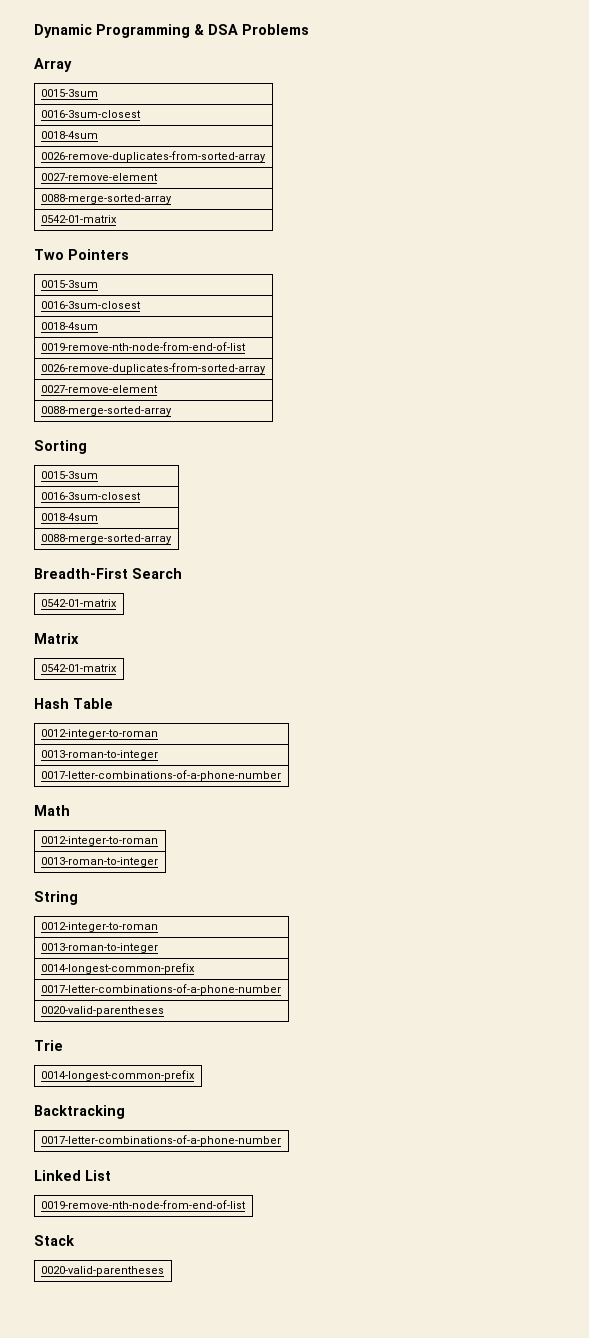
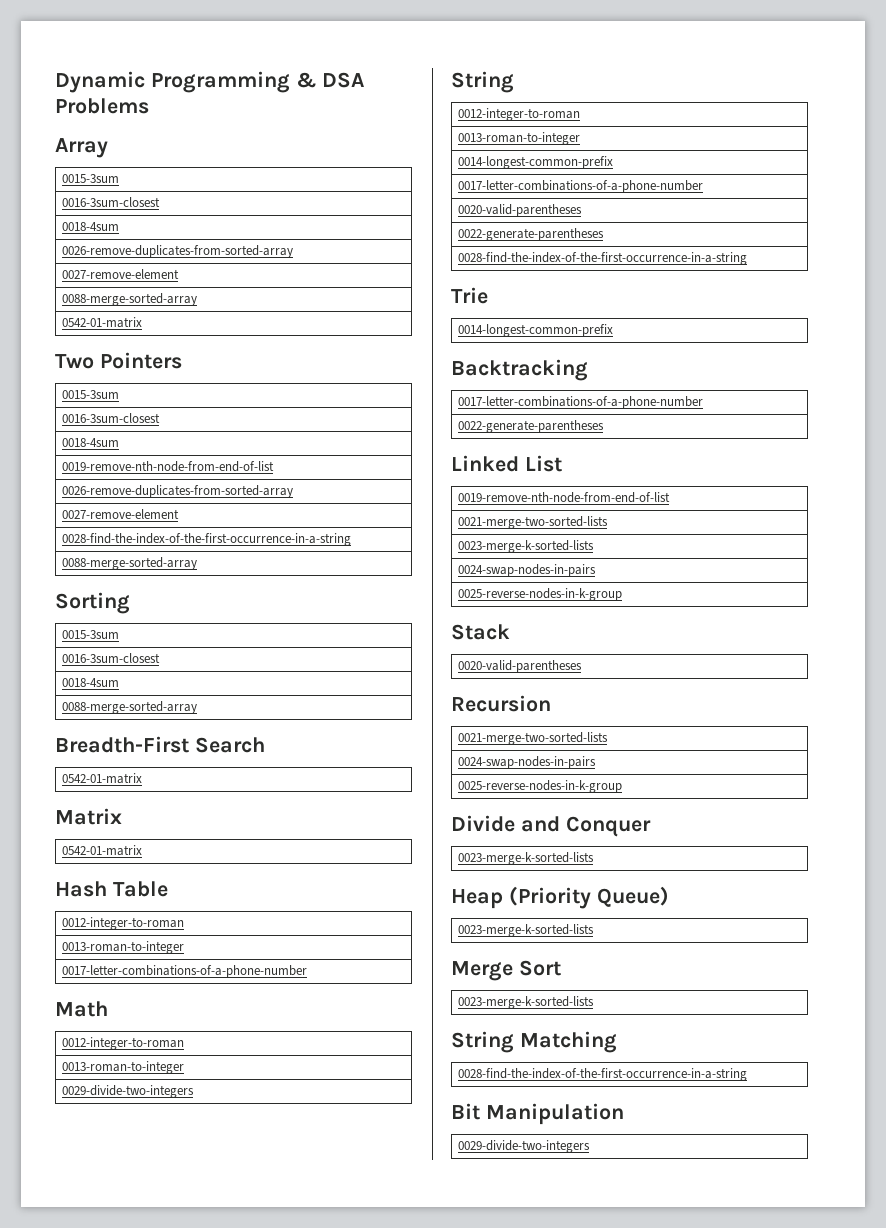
(158, 389) none -> [62,533,352,546] // 0028-find-the-index-of-the-first-occurrence-in-a-string
(158, 862) none -> [62,1085,195,1098] // 0029-divide-two-integers
(164, 1011) none -> [458,228,605,241] [458,252,748,265] // 0022-generate-parentheses // 0028-find-the-index-of-the-first-occurrence-in-a-string
(281, 1140) none -> [458,420,605,433] // 0022-generate-parentheses
[34,1235,75,1246] [40,1266,164,1276] // Stack // 0020-valid-parentheses -> [458,516,609,529] [458,540,595,553] [458,564,597,577] [458,588,623,601] [451,624,510,640] [458,660,583,673] [451,695,551,712] [458,732,609,745] [458,756,597,769] [458,780,623,793] [451,815,651,837] [458,852,595,865] [451,886,669,909] [458,924,595,937] [451,960,561,981] [458,996,595,1009] [451,1031,617,1053] [458,1068,748,1081] [451,1103,624,1125] [458,1140,591,1153] // 0021-merge-two-sorted-lists // 0023-merge-k-sorted-lists // 0024-swap-nodes-in-pairs // 0025-reverse-nodes-in-k-group // Stack // 0020-valid-parentheses // Recursion // 0021-merge-two-sorted-lists // 0024-swap-nodes-in-pairs // 0025-reverse-nodes-in-k-group // Divide and Conquer // 0023-merge-k-sorted-lists // Heap (Priority Queue) // 0023-merge-k-sorted-lists // Merge Sort // 0023-merge-k-sorted-lists // String Matching // 0028-find-the-index-of-the-first-occurrence-in-a-string // Bit Manipulation // 0029-divide-two-integers

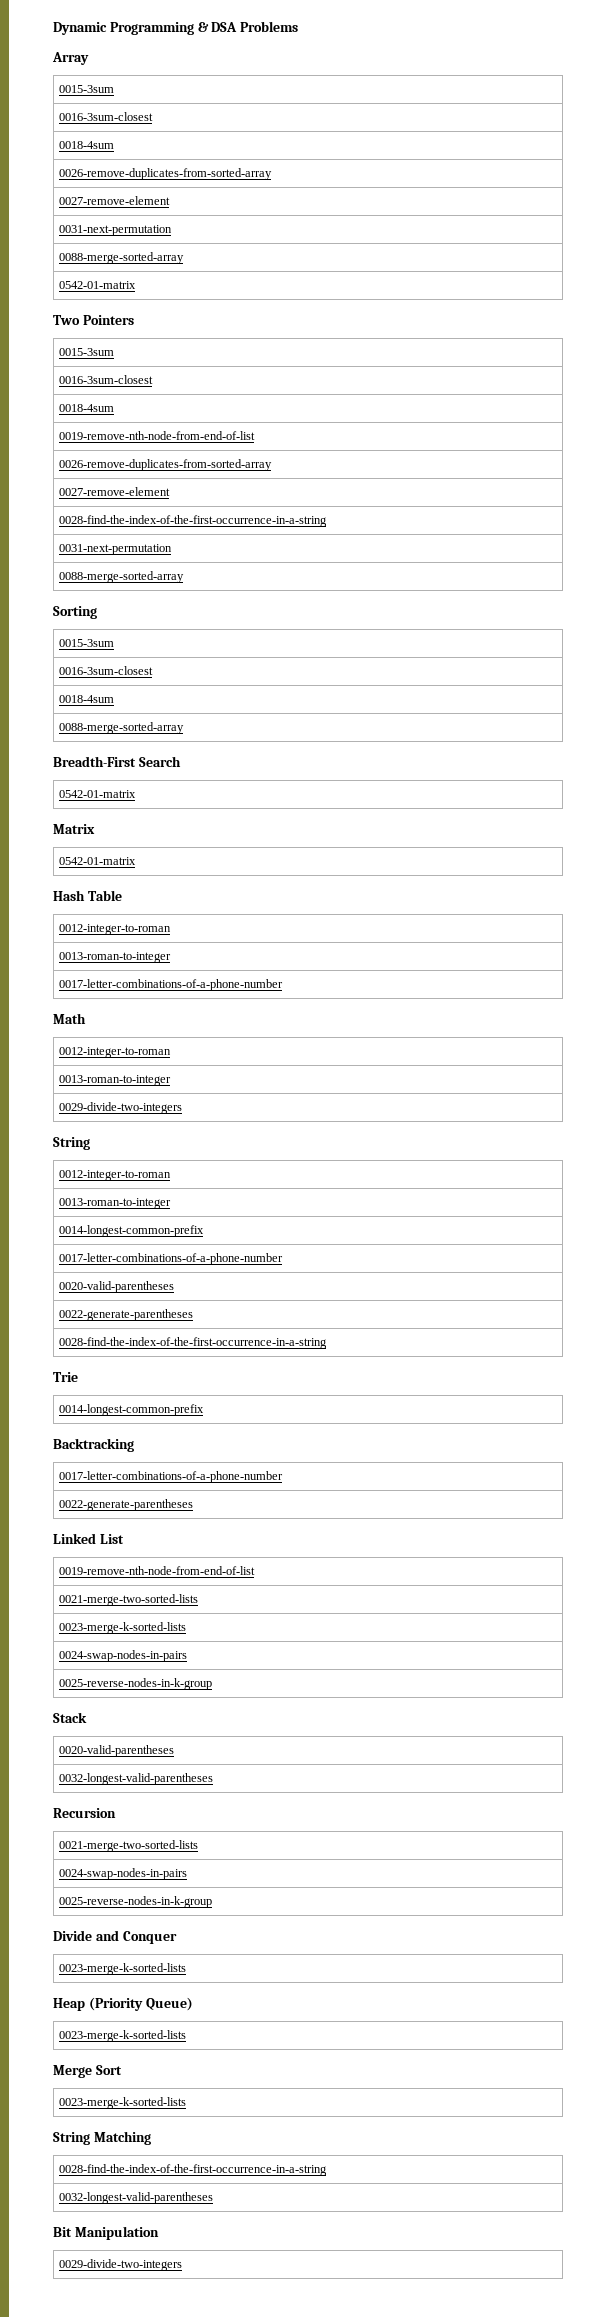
(180, 274) none -> [59,225,173,236] // 0031-next-permutation
(352, 539) none -> [59,544,173,555] // 0031-next-permutation
(583, 666) none -> [59,1773,214,1785] // 0032-longest-valid-parentheses
(748, 1074) none -> [59,2192,214,2204] // 0032-longest-valid-parentheses

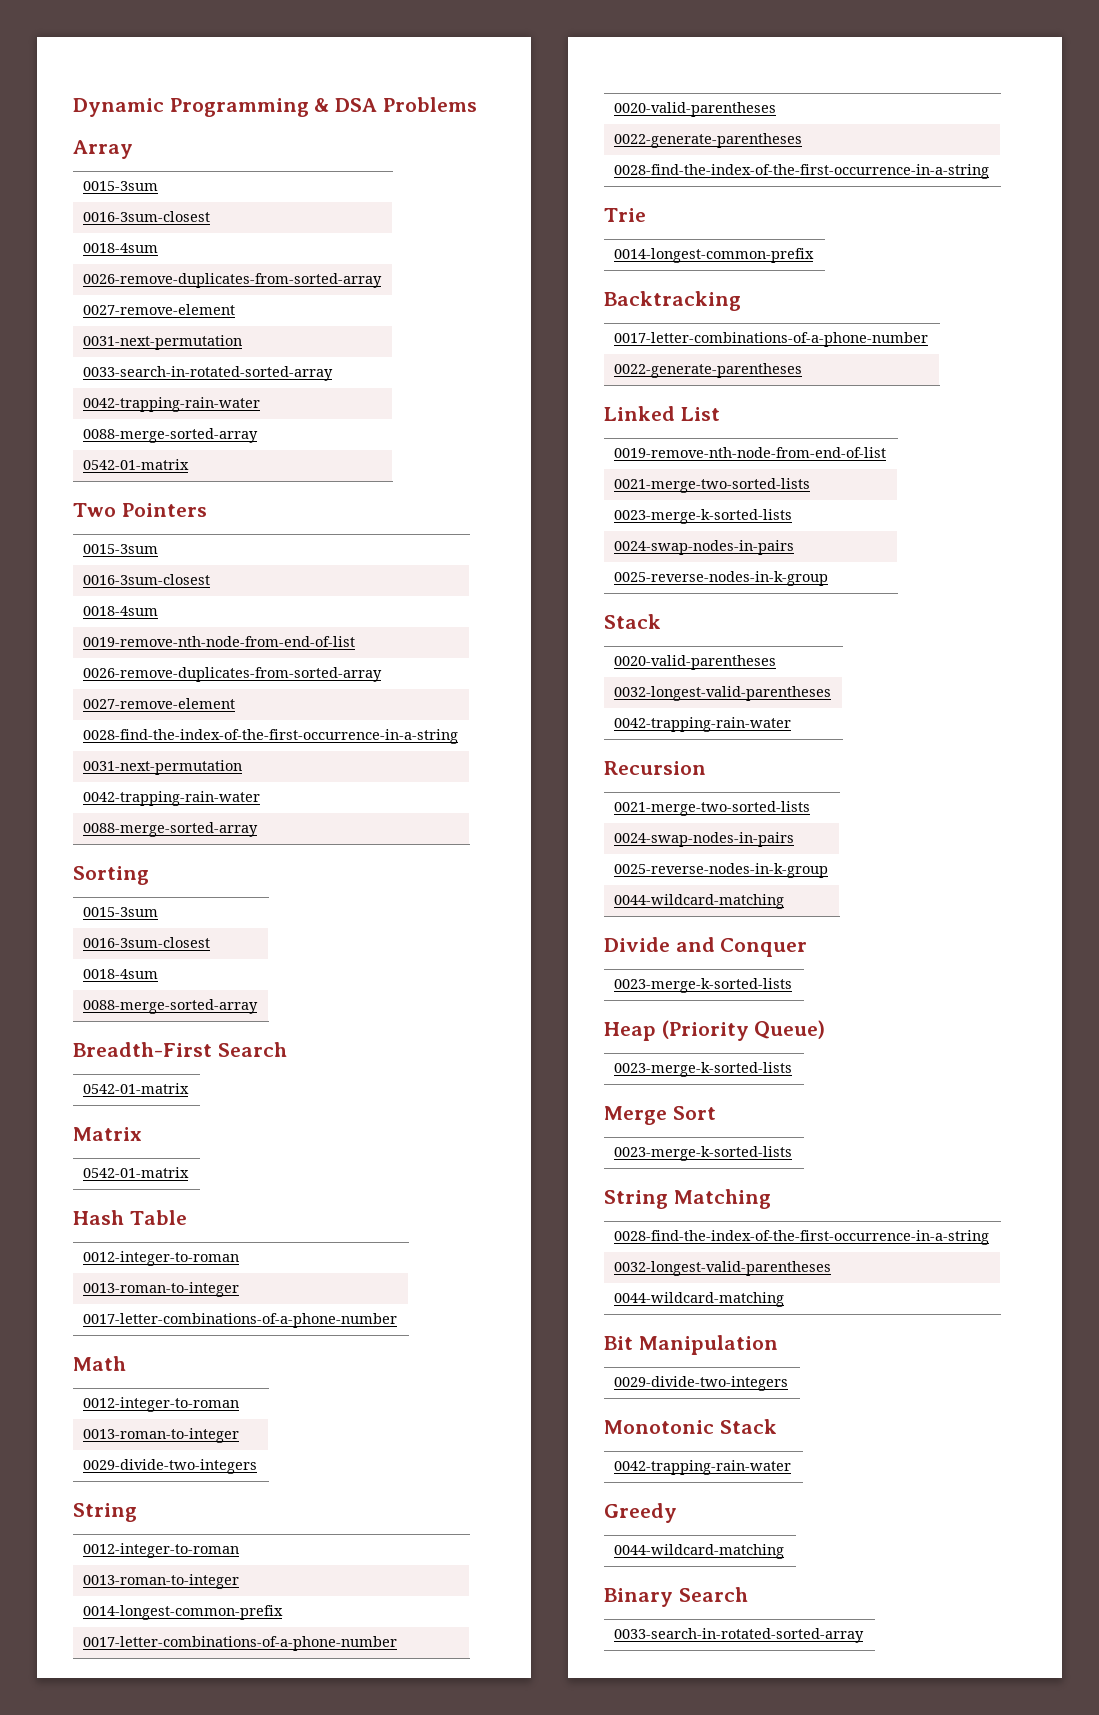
(173, 230) none -> [83,366,334,381] [83,397,261,412] // 0033-search-in-rotated-sorted-array // 0042-trapping-rain-water
(173, 549) none -> [83,791,261,806] // 0042-trapping-rain-water
(214, 1779) none -> [614,717,792,732] // 0042-trapping-rain-water
(213, 1902) none -> [614,894,785,909] // 0044-wildcard-matching
(214, 2198) none -> [614,1292,785,1307] // 0044-wildcard-matching
(183, 2265) none -> [604,1419,777,1434] [614,1460,792,1475] [604,1503,677,1523] [614,1544,785,1559] [604,1587,748,1607] [614,1628,865,1643] // Monotonic Stack // 0042-trapping-rain-water // Greedy // 0044-wildcard-matching // Binary Search // 0033-search-in-rotated-sorted-array

